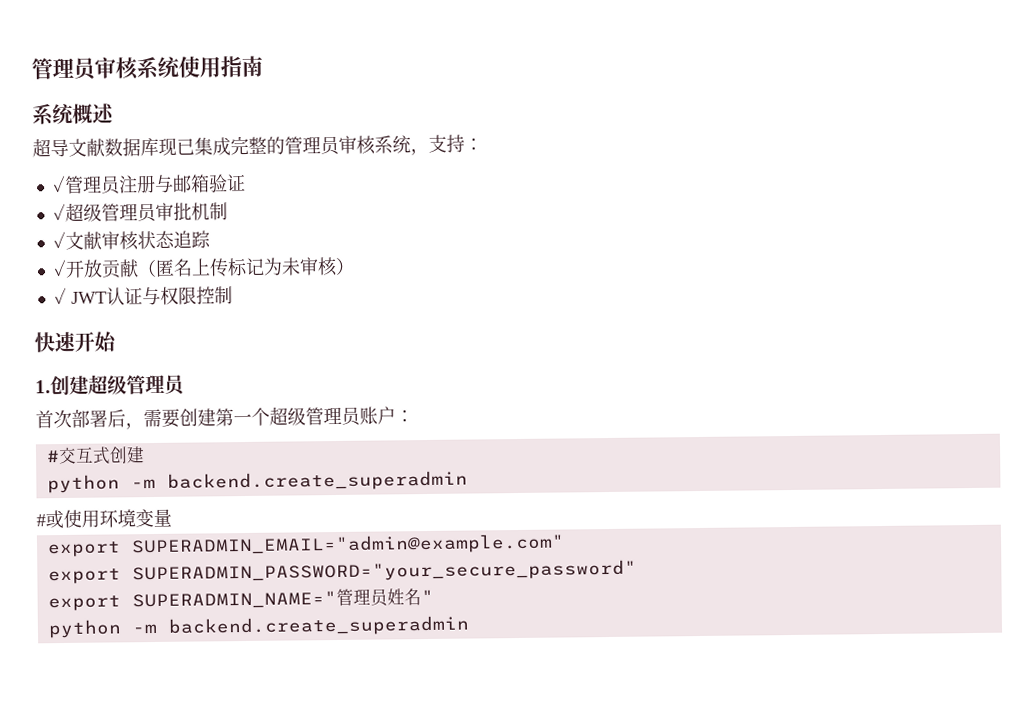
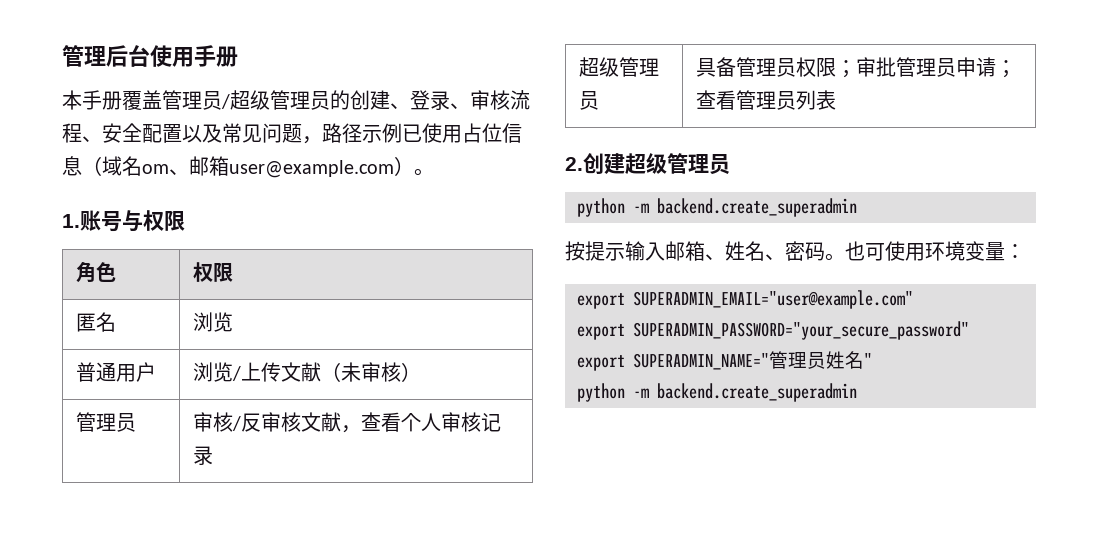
[31,55,263,81] [32,103,115,126] [32,134,483,158] [51,173,246,195] [52,202,228,223] [52,230,211,251] [52,256,355,279] [53,286,233,306] [34,331,117,353] [35,374,187,396] [35,406,414,430] [45,446,145,465] [46,470,468,494] [36,509,64,529] 管理员审核系统使用指南 // 系统概述 // 超导文献数据库现已集成完整的管理员审核系统，支持： // ✓管理员注册与邮箱验证 // ✓超级管理员审批机制 // ✓文献审核状态追踪 // ✓开放贡献（匿名上传标记为未审核） // ✓ JWT认证与权限控制 // 快速开始 // 1.创建超级管理员 // 首次部署后，需要创建第一个超级管理员账户： // #交互式创建 // python -m backend.create_superadmin // #或 -> [62,45,238,67] [62,90,530,110] [62,123,522,144] [62,156,434,178] [62,210,185,232] [75,261,116,283] [192,262,233,282] [75,312,116,332] [192,312,233,332] [75,362,156,382] [192,362,421,382] [75,412,136,432] [192,412,501,433] [192,446,213,465] [578,57,659,77] [578,91,599,110] [695,57,1016,78] [695,90,836,110] [565,153,730,175] [577,198,857,217] [565,241,885,261] 管理后台使用手册 // 本手册覆盖管理员/超级管理员的创建、登录、审核流程、安全配置以及常见问题，路径示例已使用占位信息（域名om、邮箱user@example.com）。 // 1.账号与权限 // 角色 | 权限 // 匿名 | 浏览 // 普通用户 | 浏览/上传文献（未审核） // 管理员 | 审核/反审核文献，查看个人审核记录 // 超级管理员 | 具备管理员权限；审批管理员申请；查看管理员列表 // 2.创建超级管理员 // python -m backend.create_superadmin // 按提示输入邮箱、姓名、密码。也可
[46,533,565,558] // export SUPERADMIN_EMAIL="admin@example.com" -> [1005,244,1025,259] [577,290,913,309] ： // export SUPERADMIN_EMAIL="user@example.com"

